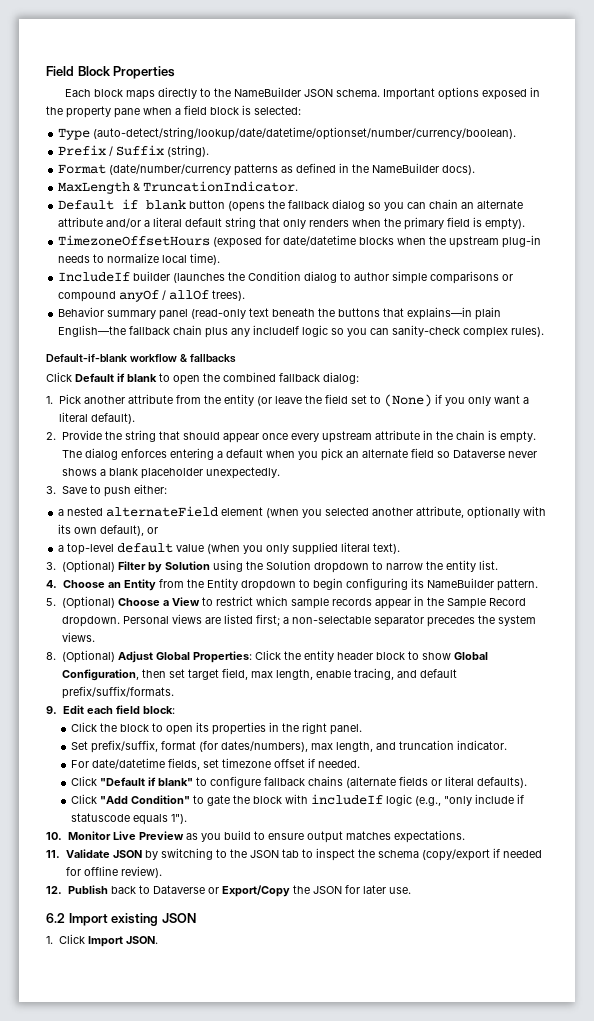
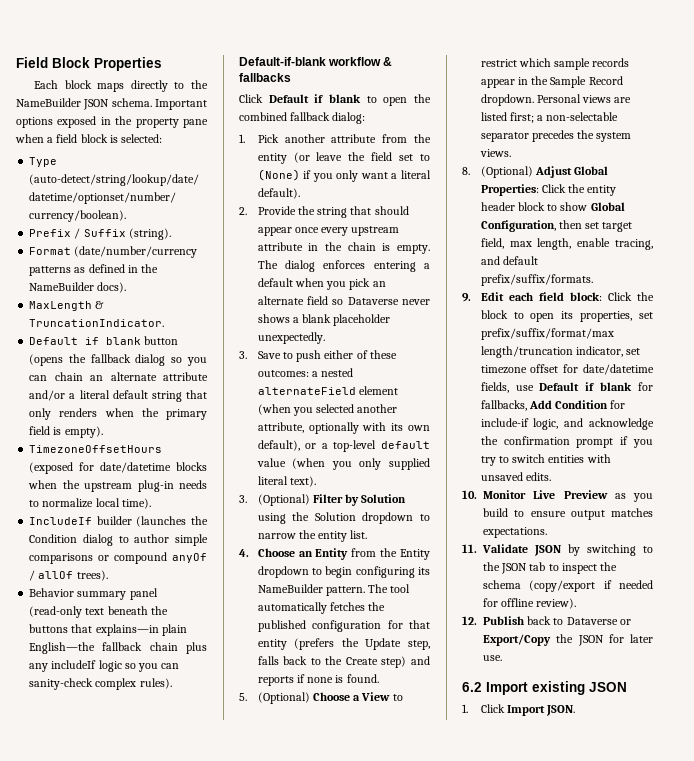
[133,484,167,494] either: // -> [324,350,397,359] [257,370,309,377] either of these outcomes:
(159, 530) // -> (317, 446) none
(538, 585) none -> [368,584,411,593] [257,602,386,614] [257,620,430,632] [257,638,430,650] [257,656,430,668] [257,674,379,686] The tool automatically fetches the published configuration for that entity (prefers the Update step, falls back to the Create step) and reports if none is found.
(175, 710) // -> (602, 296) none
[211,722,362,735] [70,740,507,753] [70,758,360,770] [70,776,527,788] [70,794,524,806] [70,813,187,825] properties in the right panel. // Set prefix/suffix, format (for dates/numbers), max length, and truncation indicator. // For date/datetime fields, set timezone offset if needed. // Click "Default if blank" to configure fallback chains (alternate fields or literal defaults). // Click "Add Condition" to gate the block with includeIf logic (e.g., "only include if statuscode equals 1"). -> [580,311,653,322] [480,328,614,340] [480,346,641,358] [480,364,654,375] [480,382,653,393] [480,400,626,411] [480,418,654,430] [480,436,653,448] [480,454,611,466] [480,472,551,481] properties, set prefix/suffix/format/max length/truncation indicator, set timezone offset for date/datetime fields, use Default if blank for fallbacks, Add Condition for include-if logic, and acknowledge the confirmation prompt if you try to switch entities with unsaved edits.

